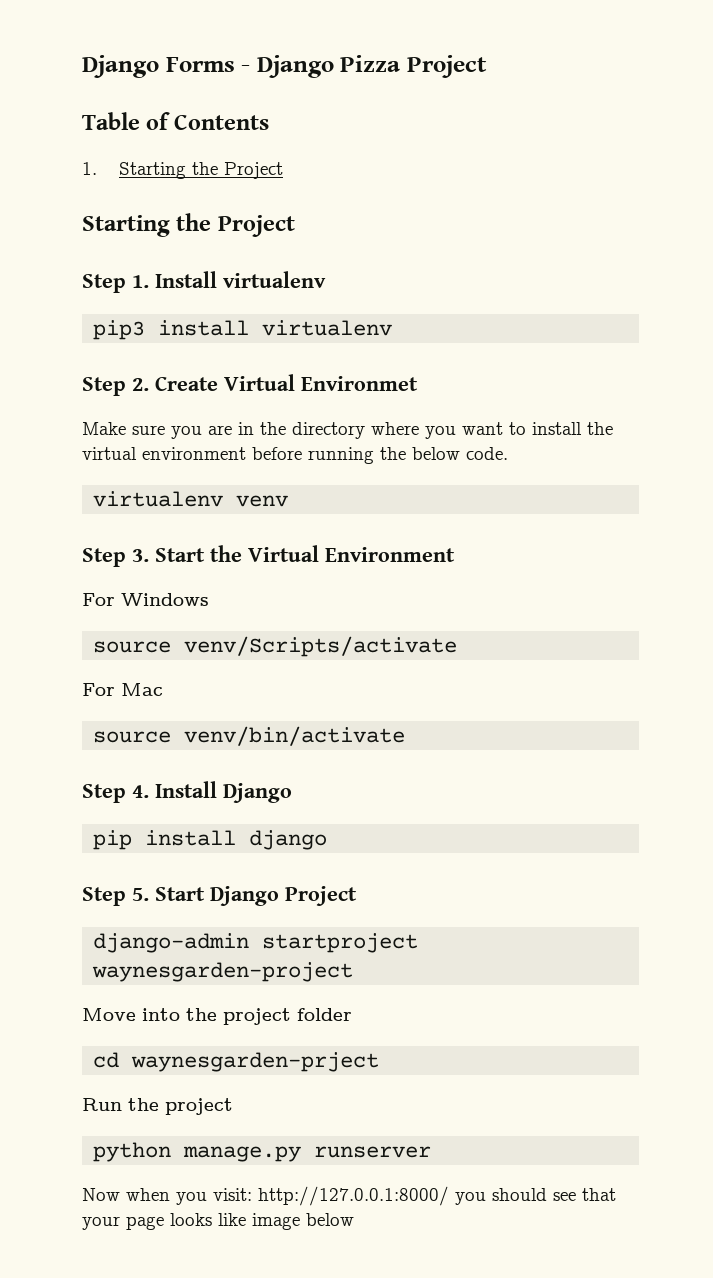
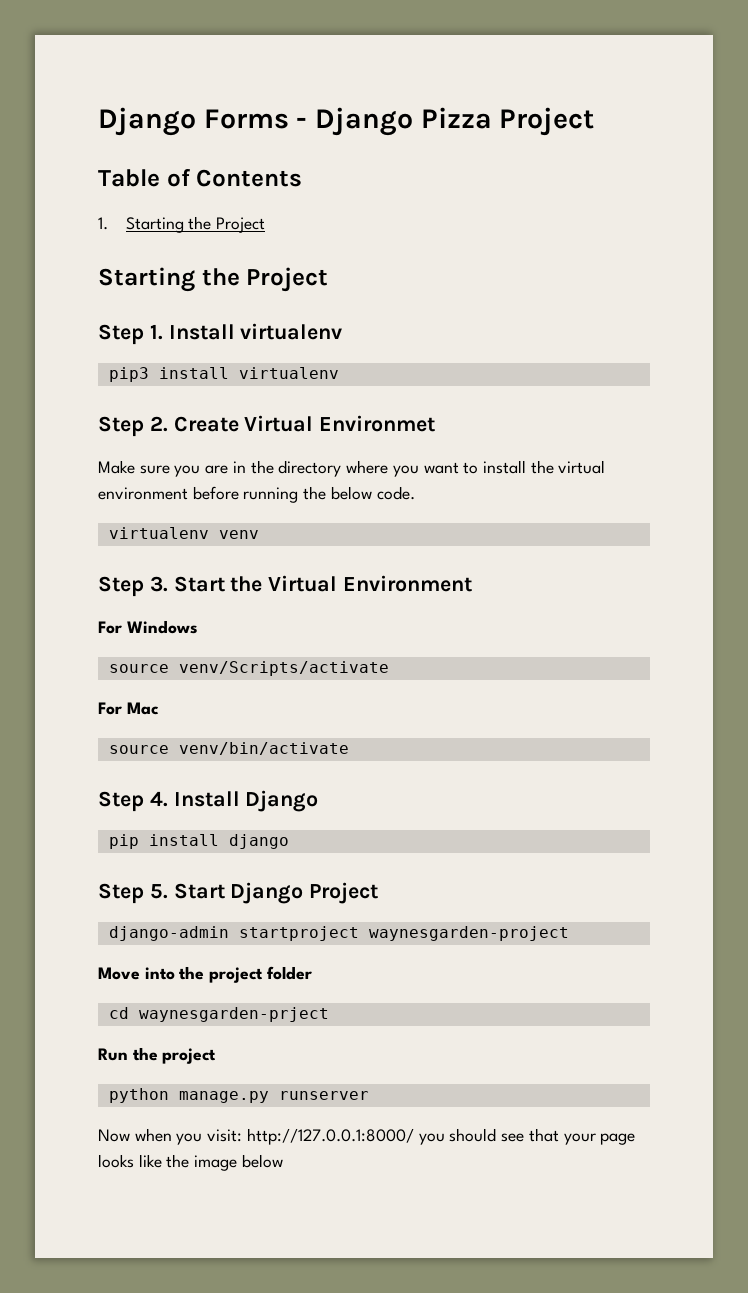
(246, 1219) none -> [166,1154,190,1168] the

